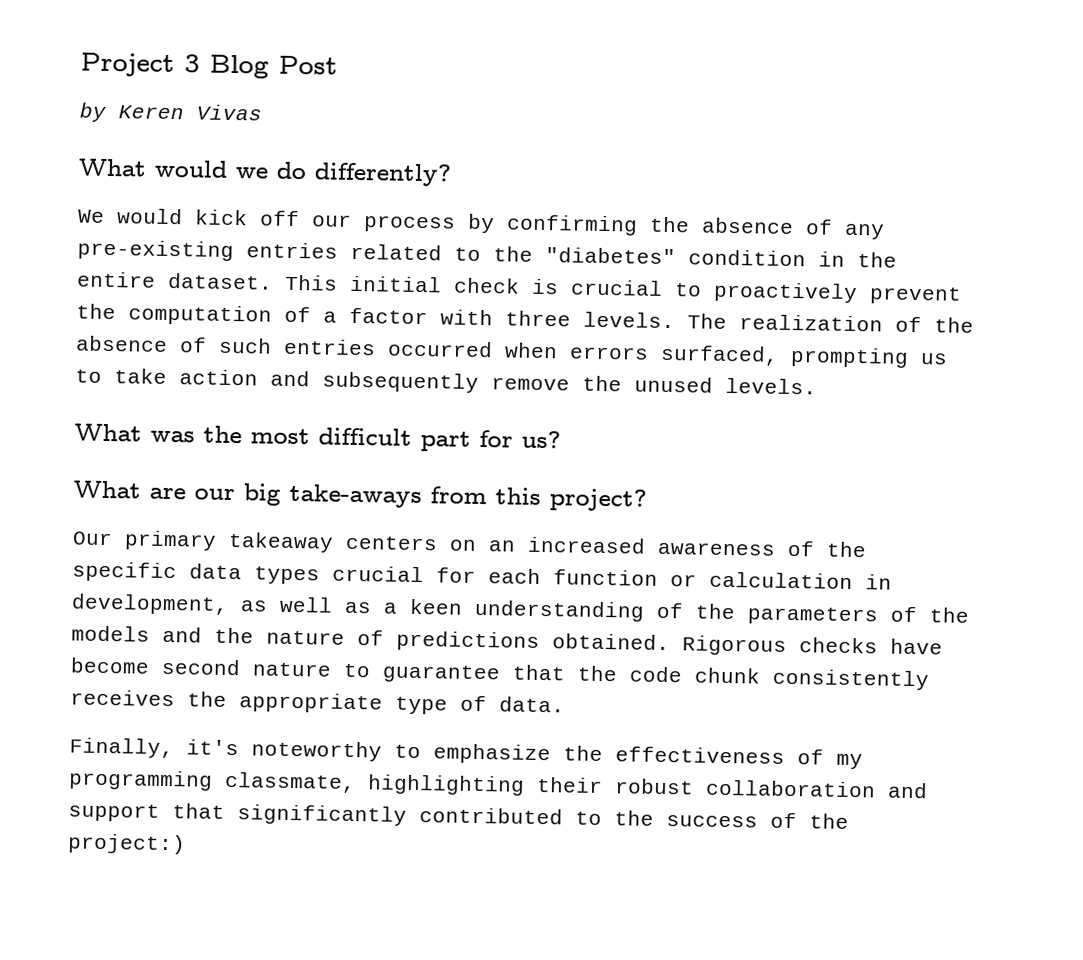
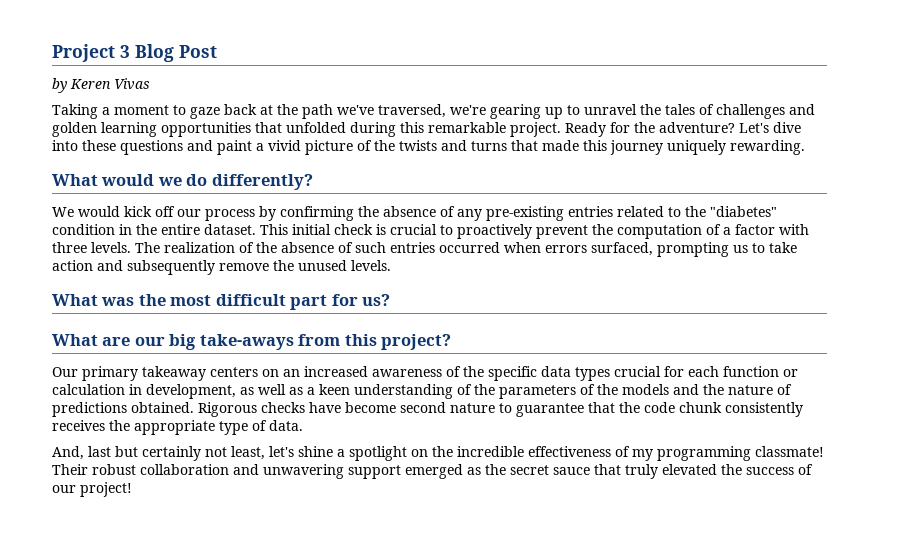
(262, 112) none -> [52,104,815,119] [52,122,801,137] [52,140,805,155] // Taking a moment to gaze back at the path we've traversed, we're gearing up to unravel the tales of challenges and golden learning opportunities that unfolded during this remarkable project. Ready for the adventure? Let's dive into these questions and paint a vivid picture of the twists and turns that made this journey uniquely rewarding.
[69,737,863,770] [68,769,928,799] [68,803,602,826] Finally, it's noteworthy to emphasize the effectiveness of my programming classmate, highlighting their robust collaboration and support that significantly contributed to -> [52,446,824,461] [52,464,717,479] And, last but certainly not least, let's shine a spotlight on the incredible effectiveness of my programming classmate! Their robust collaboration and unwavering support emerged as the secret sauce that truly elevated
[809,813,849,829] [67,833,186,855] the project:) -> [52,482,132,497] our project!

